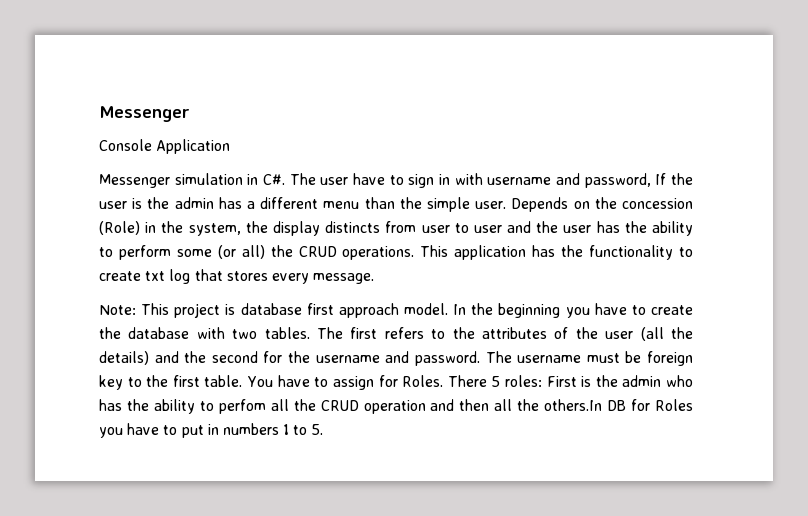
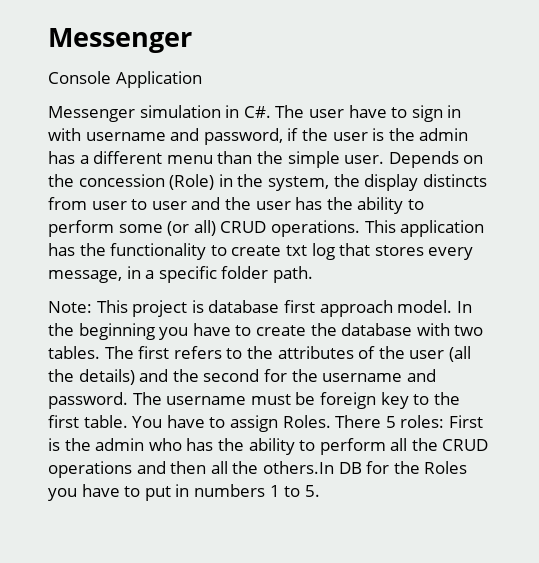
[655,173,667,185] If -> [287,128,299,141] if
[270,245,293,257] the -> (216, 228) none
[313,273,375,284] message. -> [48,266,313,283] message, in a specific folder path.
[378,375,398,387] for -> (278, 423) none
[218,399,266,414] perfom -> [319,438,386,455] perform
[363,400,426,414] operation -> [48,461,132,478] operations
(651, 405) none -> [393,461,420,474] the

